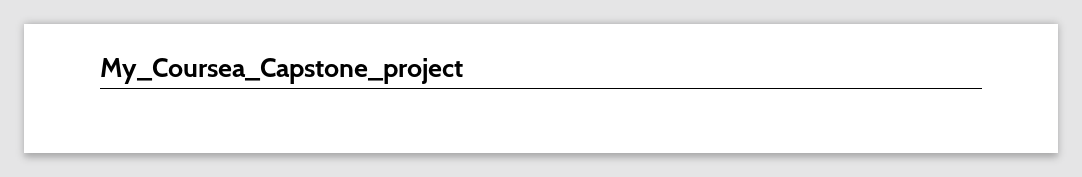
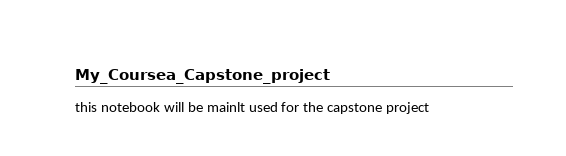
(463, 71) none -> [75,102,430,114] // this notebook will be mainlt used for the capstone project

